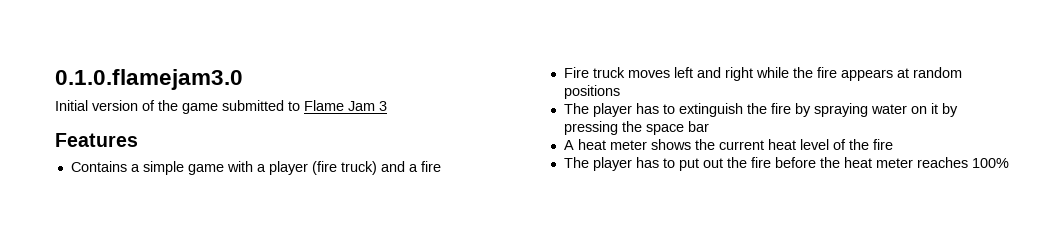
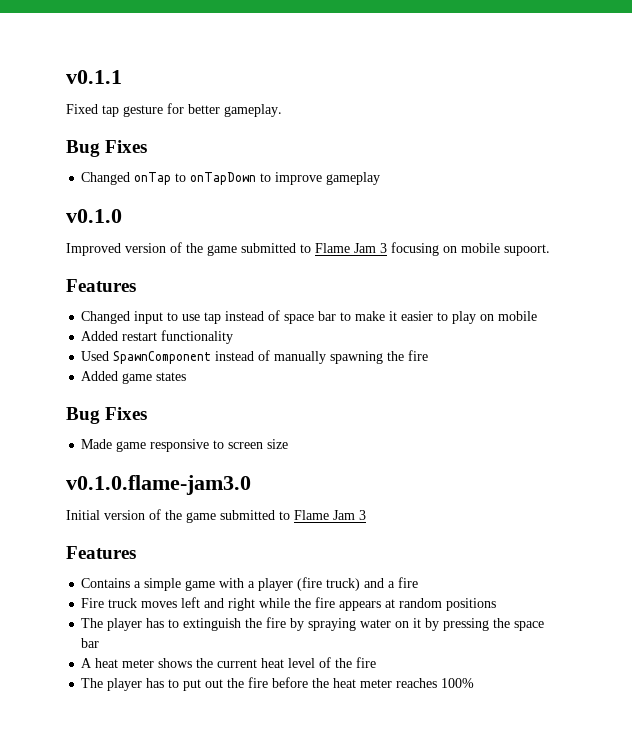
[55,69,243,90] 0.1.0.flamejam3.0 -> [66,70,122,84] [66,103,282,117] [66,140,148,157] [81,172,381,185] [66,209,122,223] [66,242,550,256] [66,279,136,292] [81,310,538,324] [81,330,234,344] [81,350,429,364] [81,371,187,384] [66,407,148,424] [81,439,289,452] [66,475,251,495] v0.1.1 // Fixed tap gesture for better gameplay. // Bug Fixes // Changed onTap to onTapDown to improve gameplay // v0.1.0 // Improved version of the game submitted to Flame Jam 3 focusing on mobile supoort. // Features // Changed input to use tap instead of space bar to make it easier to play on mobile // Added restart functionality // Used SpawnComponent instead of manually spawning the fire // Added game states // Bug Fixes // Made game responsive to screen size // v0.1.0.flame-jam3.0

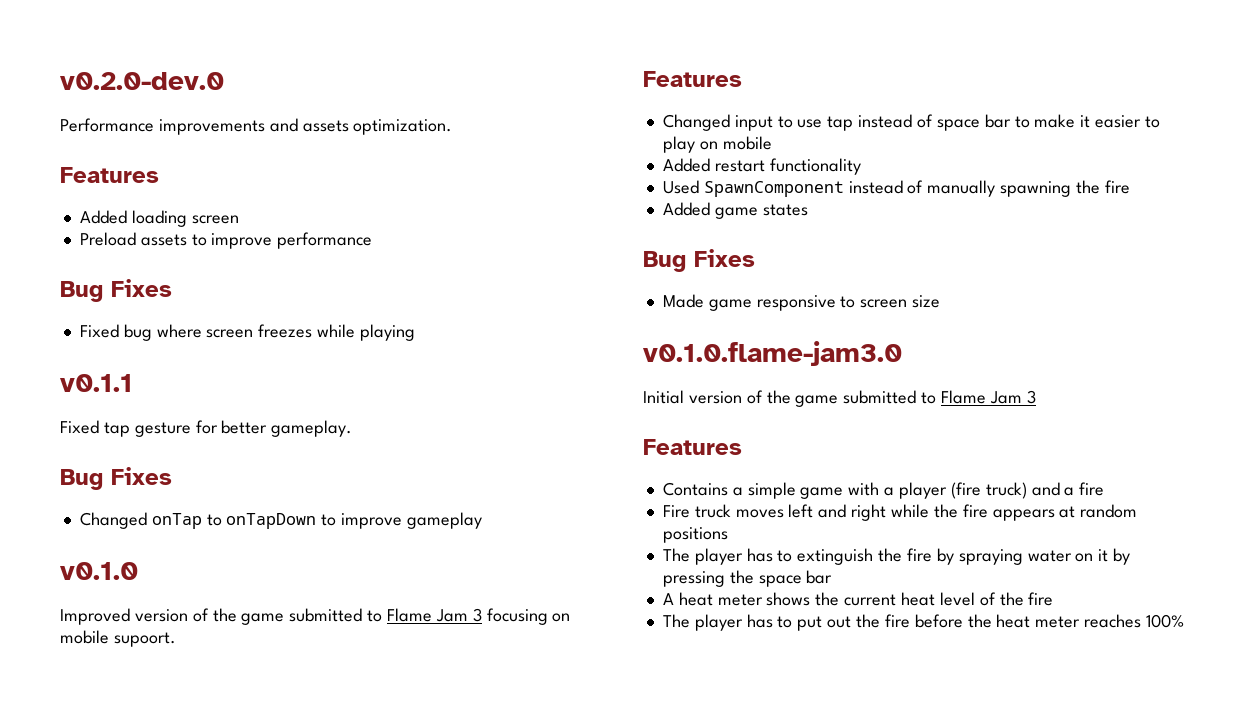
(66, 77) none -> [60,72,224,90] [60,118,453,135] [60,167,159,183] [79,210,239,227] [79,232,373,249] [60,279,172,302] [79,324,415,341] v0.2.0-dev.0 // Performance improvements and assets optimization. // Features // Added loading screen // Preload assets to improve performance // Bug Fixes // Fixed bug where screen freezes while playing //

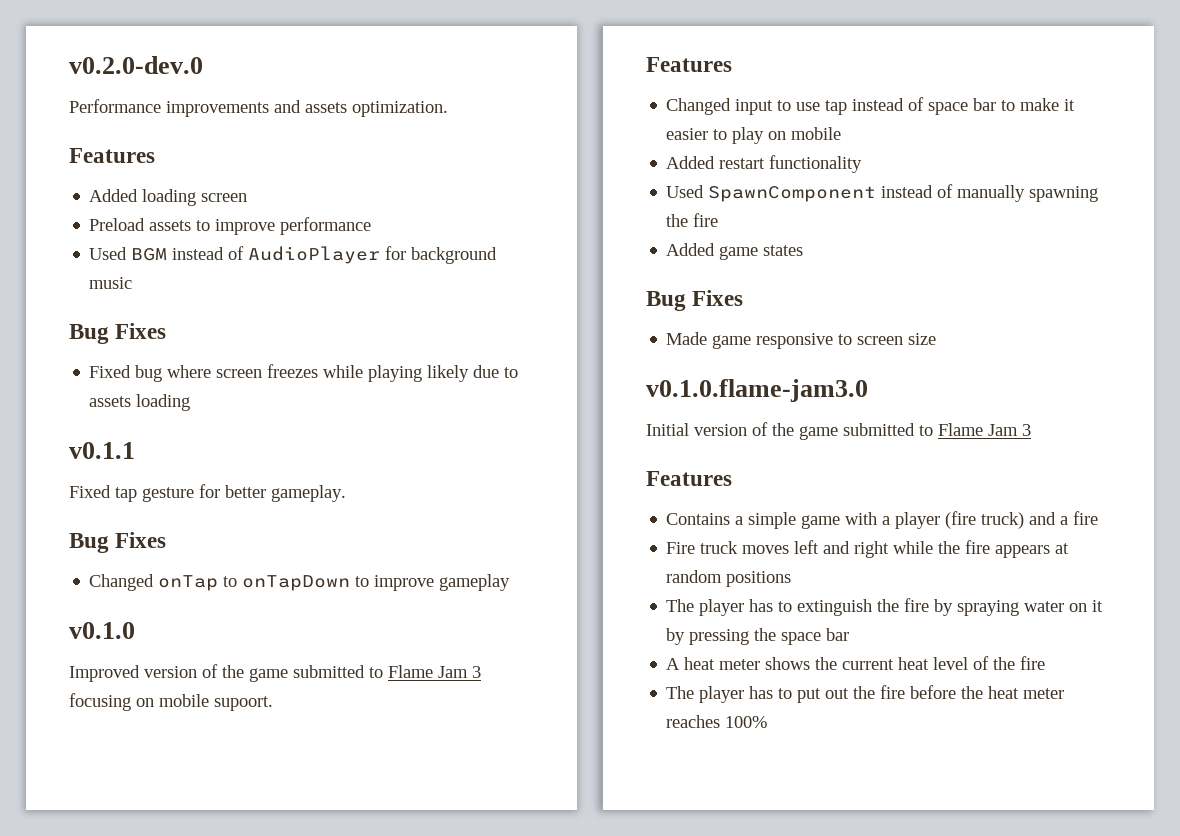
(373, 240) none -> [89,246,498,264] [89,277,133,289] // Used BGM instead of AudioPlayer for background music
(415, 332) none -> [427,365,519,382] [89,394,191,411] likely due to assets loading

